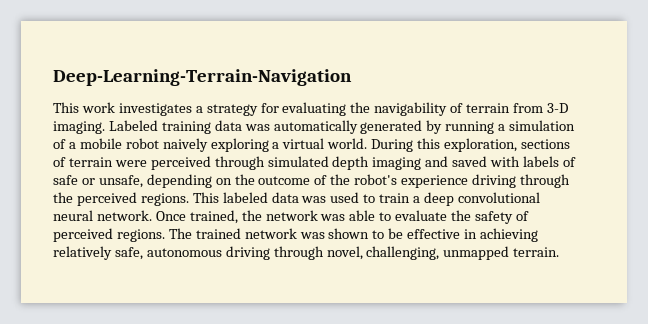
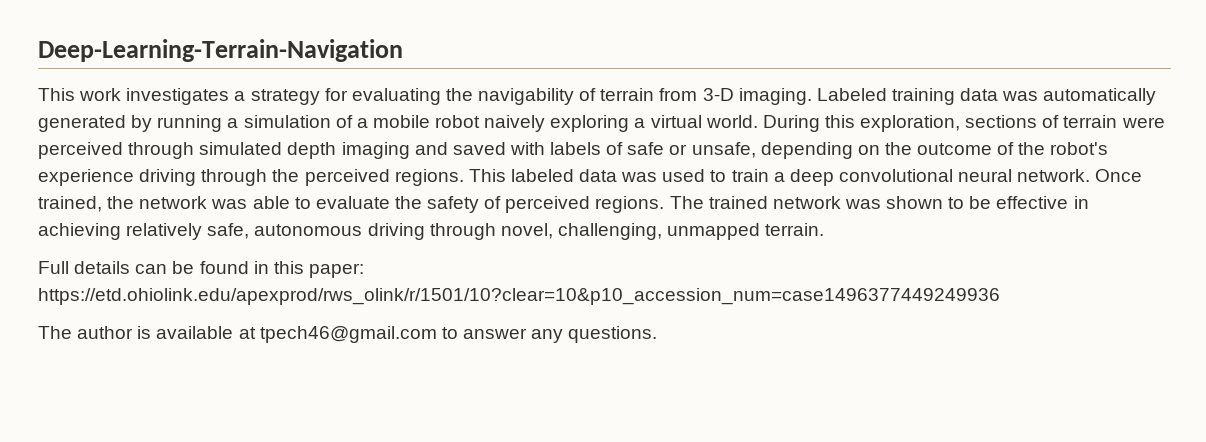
(560, 252) none -> [38,261,364,278] [38,288,1000,305] [38,326,658,343] // Full details can be found in this paper: https://etd.ohiolink.edu/apexprod/rws_olink/r/1501/10?clear=10&p10_accession_num=case1496377449249936 // The author is available at tpech46@gmail.com to answer any questions.

